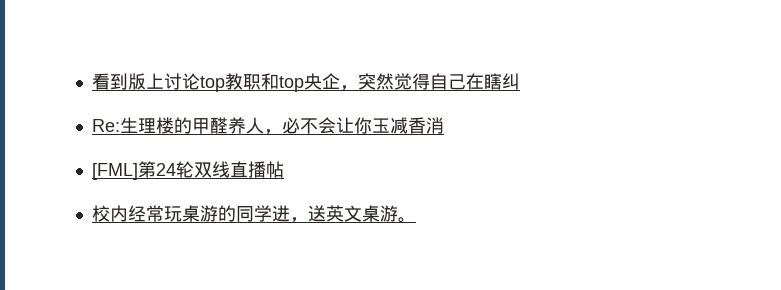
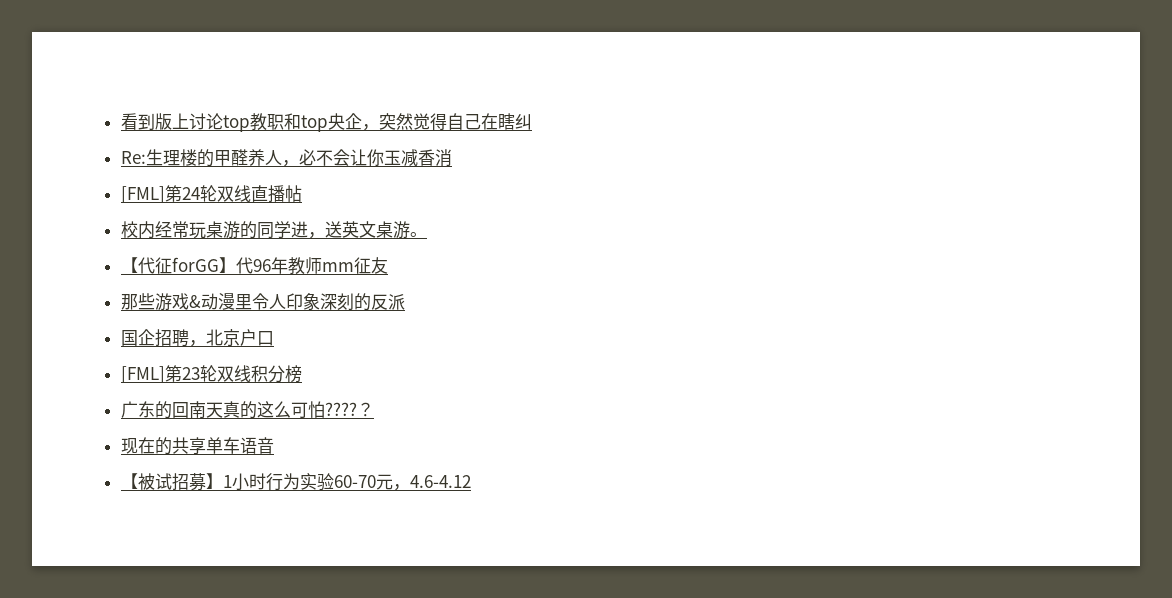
(416, 220) none -> [120,257,388,275] [120,293,405,311] [120,329,274,347] [120,365,302,383] [120,401,374,419] [120,437,274,455] [120,473,471,491] // 【代征forGG】代96年教师mm征友 // 那些游戏&动漫里令人印象深刻的反派 // 国企招聘，北京户口 // [FML]第23轮双线积分榜 // 广东的回南天真的这么可怕????？ // 现在的共享单车语音 // 【被试招募】1小时行为实验60-70元，4.6-4.12

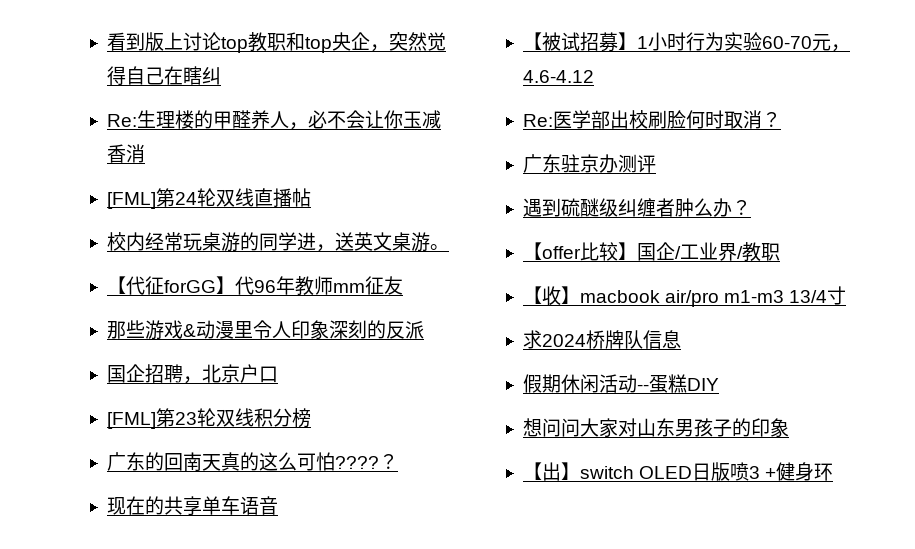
(471, 481) none -> [522,110,781,129] [522,154,656,173] [522,198,751,217] [522,242,780,262] [522,286,847,307] [522,330,681,349] [522,374,719,393] [522,418,789,438] [522,462,834,481] // Re:医学部出校刷脸何时取消？ // 广东驻京办测评 // 遇到硫醚级纠缠者肿么办？ // 【offer比较】国企/工业界/教职 // 【收】macbook air/pro m1-m3 13/4寸 // 求2024桥牌队信息 // 假期休闲活动--蛋糕DIY // 想问问大家对山东男孩子的印象 // 【出】switch OLED日版喷3 +健身环

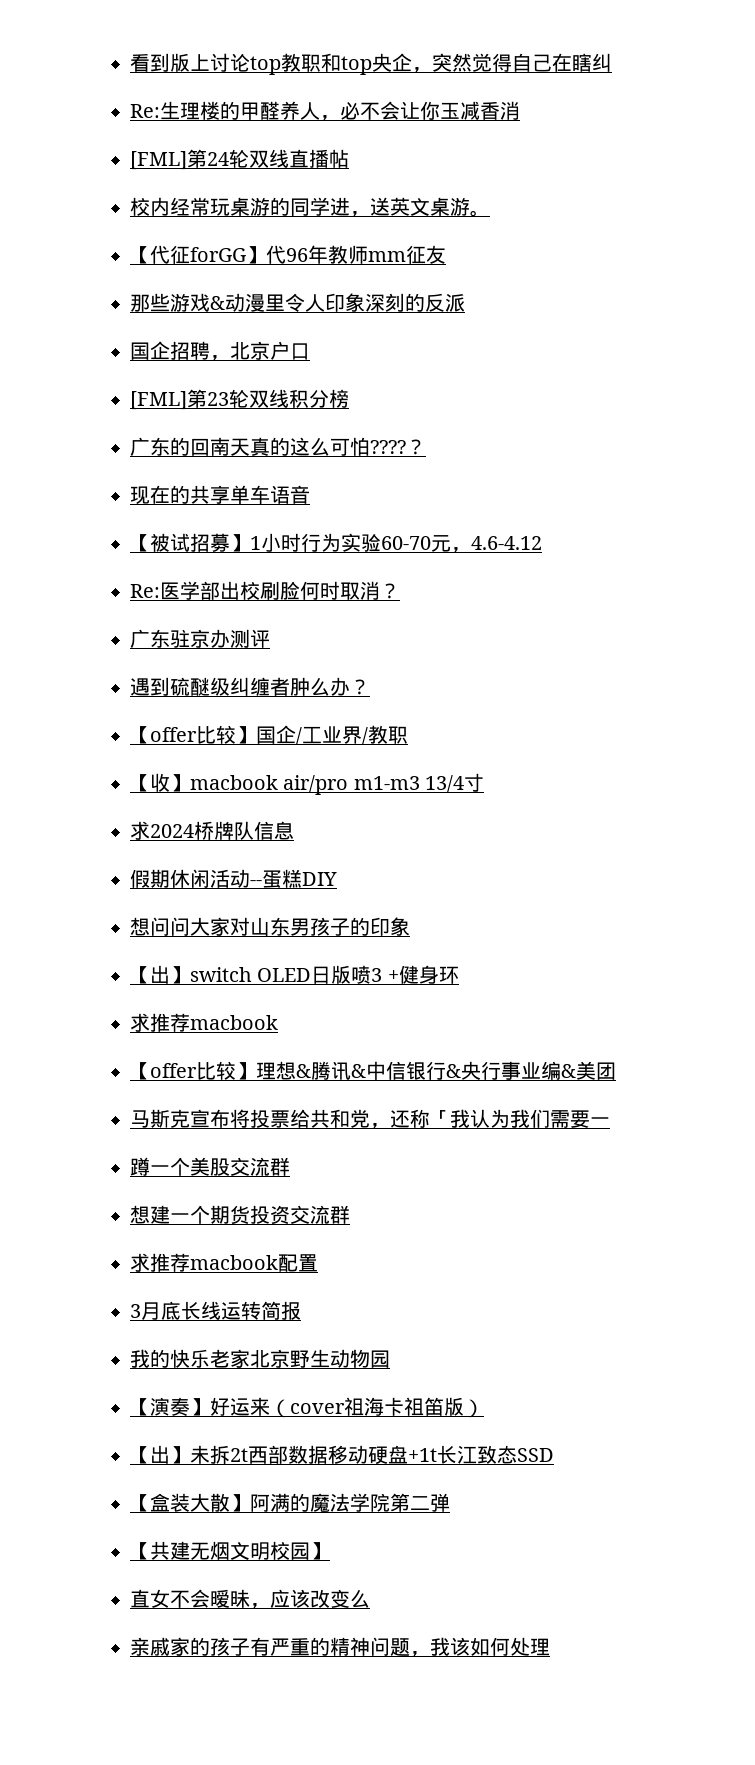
(834, 472) none -> [130,1013,278,1032] [130,1061,616,1080] [130,1109,610,1129] [130,1157,290,1176] [130,1205,350,1225] [130,1253,318,1272] [130,1301,301,1320] [130,1349,390,1368] [130,1397,484,1418] [130,1445,554,1465] [130,1493,450,1512] [130,1541,330,1560] [130,1589,370,1609] [130,1637,550,1657] // 求推荐macbook // 【offer比较】理想&腾讯&中信银行&央行事业编&美团 // 马斯克宣布将投票给共和党，还称「我认为我们需要一 // 蹲一个美股交流群 // 想建一个期货投资交流群 // 求推荐macbook配置 // 3月底长线运转简报 // 我的快乐老家北京野生动物园 // 【演奏】好运来（cover祖海卡祖笛版） // 【出】未拆2t西部数据移动硬盘+1t长江致态SSD // 【盒装大散】阿满的魔法学院第二弹 // 【共建无烟文明校园】 // 直女不会暧昧，应该改变么 // 亲戚家的孩子有严重的精神问题，我该如何处理

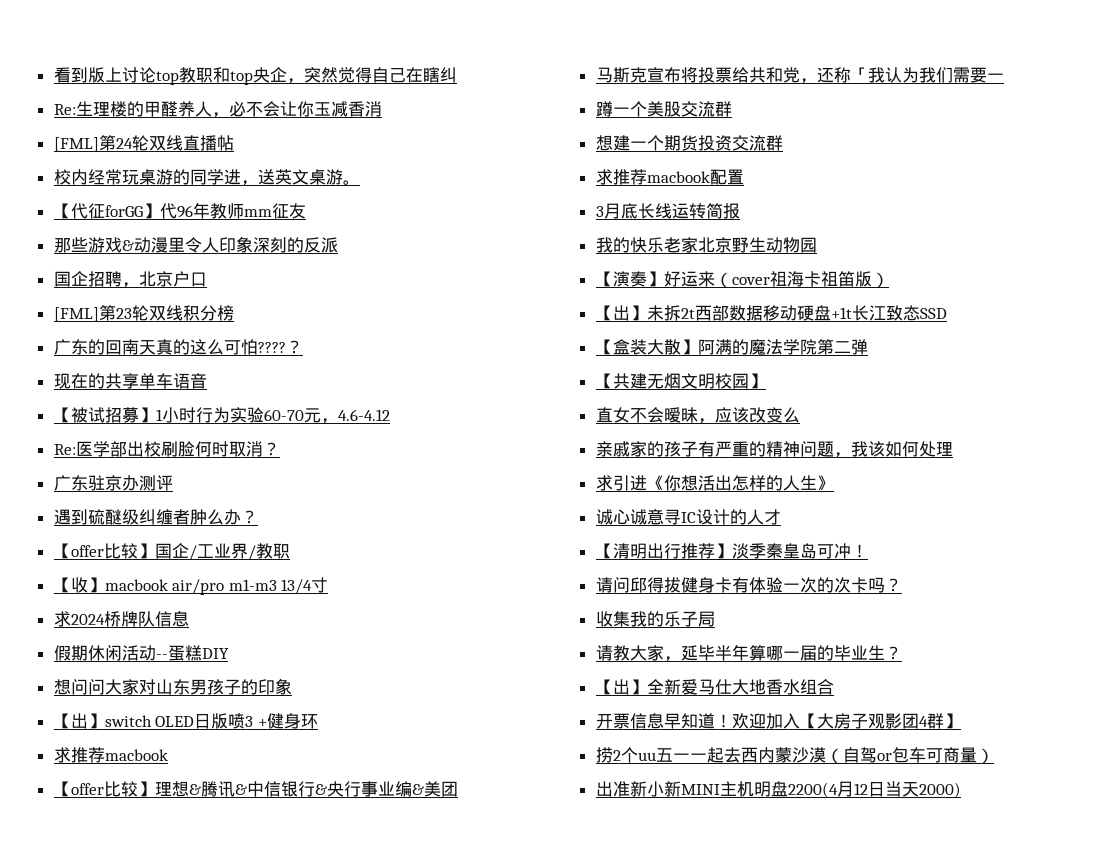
(550, 1647) none -> [595,475,834,491] [595,509,781,525] [595,543,868,559] [595,577,902,593] [595,611,715,627] [595,644,902,662] [595,679,834,695] [595,713,961,729] [595,747,994,764] [595,781,961,798] // 求引进《你想活出怎样的人生》 // 诚心诚意寻IC设计的人才 // 【清明出行推荐】淡季秦皇岛可冲！ // 请问邱得拔健身卡有体验一次的次卡吗？ // 收集我的乐子局 // 请教大家，延毕半年算哪一届的毕业生？ // 【出】全新爱马仕大地香水组合 // 开票信息早知道！欢迎加入【大房子观影团4群】 // 捞2个uu五一一起去西内蒙沙漠（自驾or包车可商量） // 出准新小新MINI主机明盘2200(4月12日当天2000)

